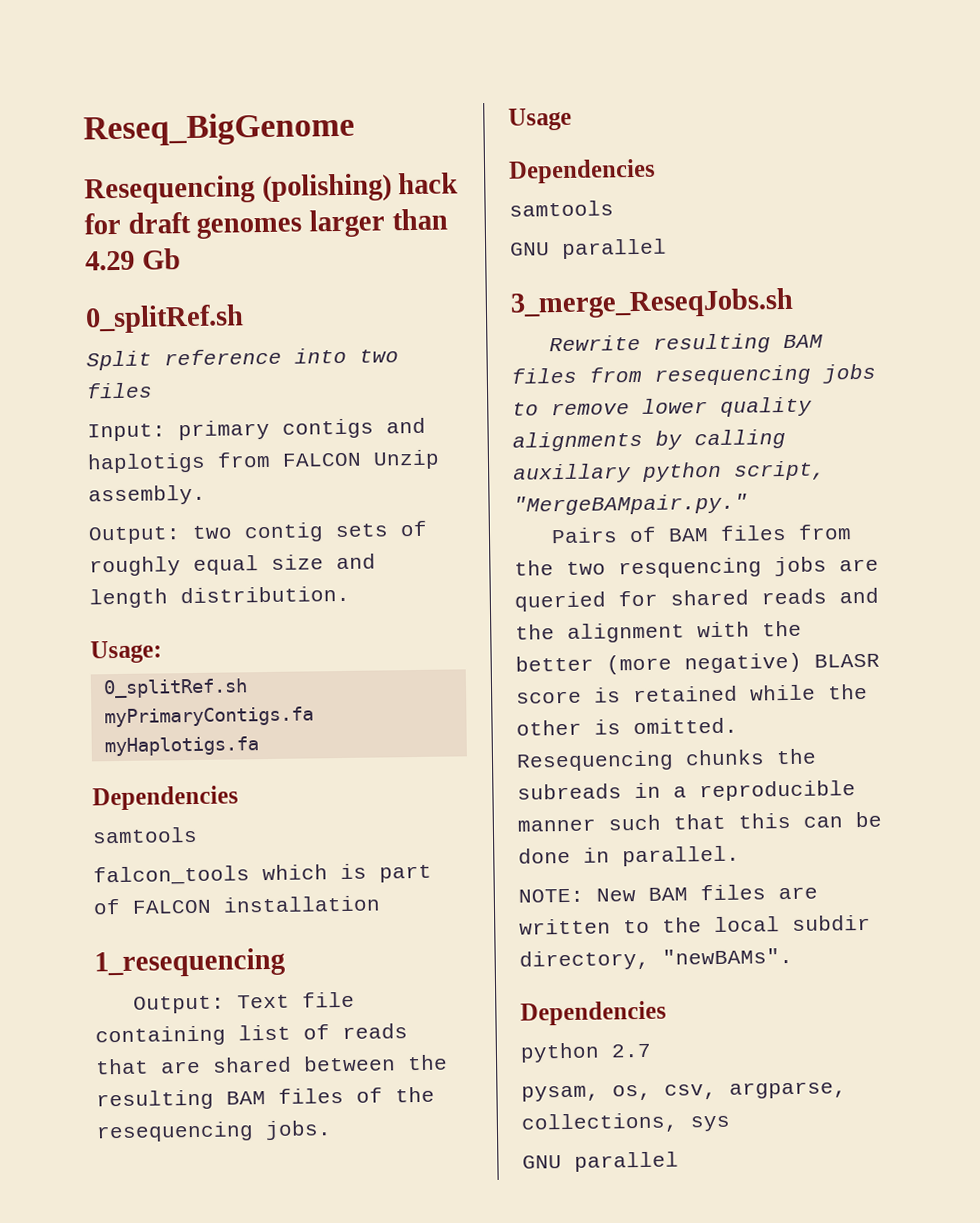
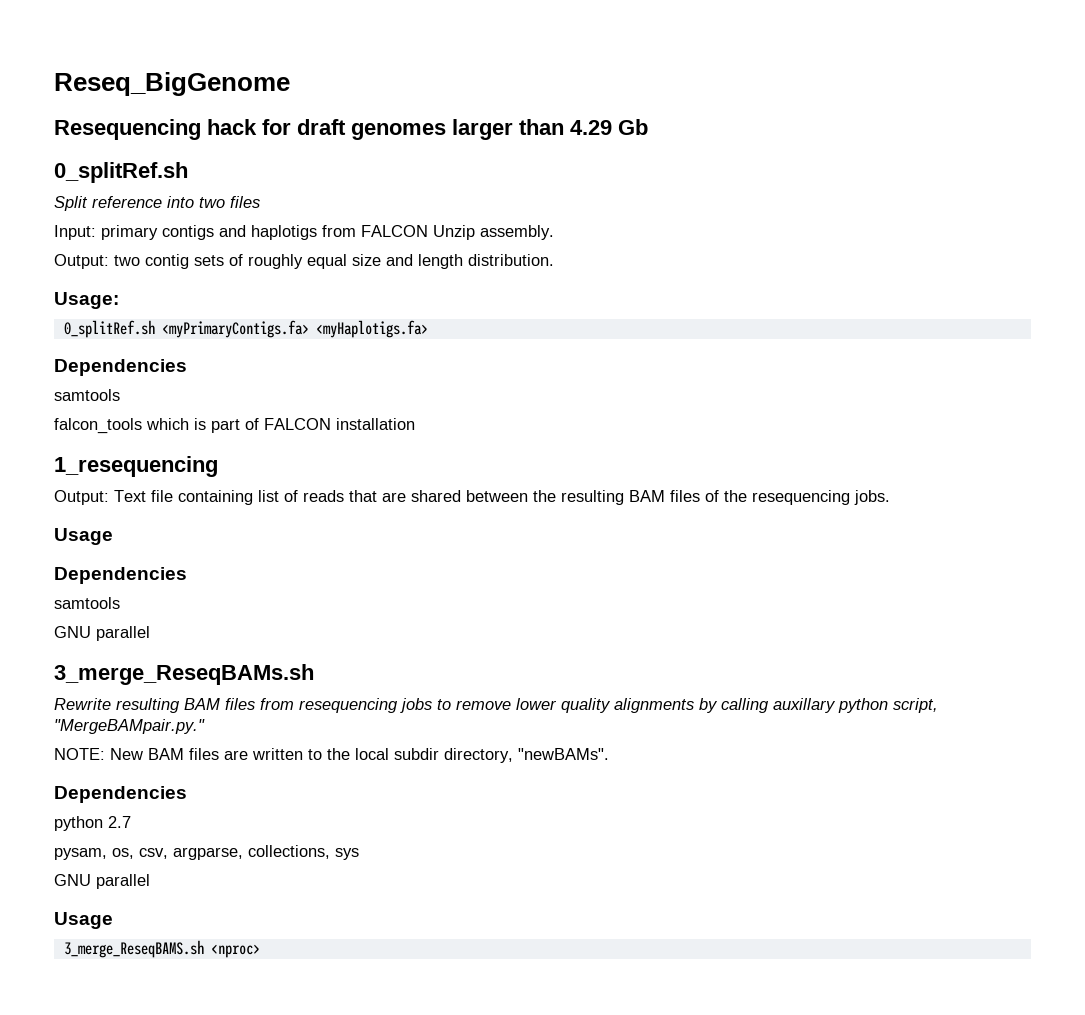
[261,173,392,204] (polishing) -> (201, 129) none
[103,706,314,728] [103,736,259,757] myPrimaryContigs.fa myHaplotigs.fa -> [161,320,428,338] <myPrimaryContigs.fa> <myHaplotigs.fa>
[510,287,794,319] 3_merge_ReseqJobs.sh -> [54,664,314,685] 3_merge_ReseqBAMs.sh
[551,524,853,544] [514,556,879,579] [514,587,879,612] [515,620,802,643] [515,652,880,675] [516,683,868,704] [516,717,738,736] [516,748,817,772] [517,780,856,802] [517,811,882,832] [518,845,740,867] // Pairs of BAM files from the two resquencing jobs are queried for shared reads and the alignment with the better (more negative) BLASR score is retained while the other is omitted. Resequencing chunks the subreads in a reproducible manner such that this can be done in parallel. -> (205, 726) none
(679, 1161) none -> [54,912,113,929] [63,940,260,958] // Usage // 3_merge_ReseqBAMS.sh <nproc>

